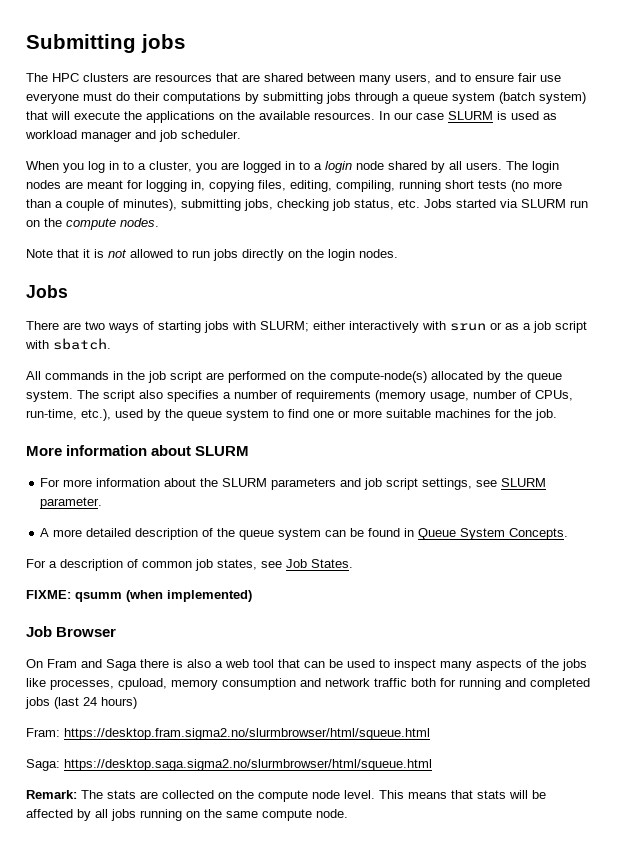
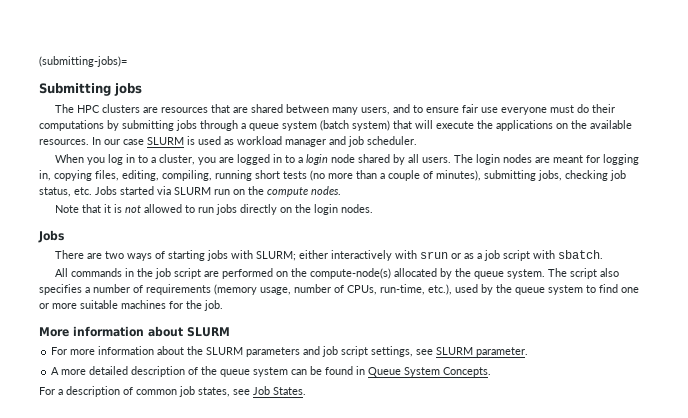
(26, 43) none -> [39,56,127,67] (submitting-jobs)= //
[26,590,252,602] [26,626,117,637] [26,659,587,671] [26,678,590,690] [25,697,137,709] [26,728,430,740] [26,759,432,771] [26,790,546,802] [26,809,348,821] // FIXME: qsumm (when implemented) // Job Browser // On Fram and Saga there is also a web tool that can be used to inspect many aspects of the jobs like processes, cpuload, memory consumption and network traffic both for running and completed jobs (last 24 hours) // Fram: https://desktop.fram.sigma2.no/slurmbrowser/html/squeue.html // Saga: https://desktop.saga.sigma2.no/slurmbrowser/html/squeue.html // Remark: The stats are collected on the compute node level. This means that stats will be affected by all jobs running on the same compute node. -> (306, 391) none

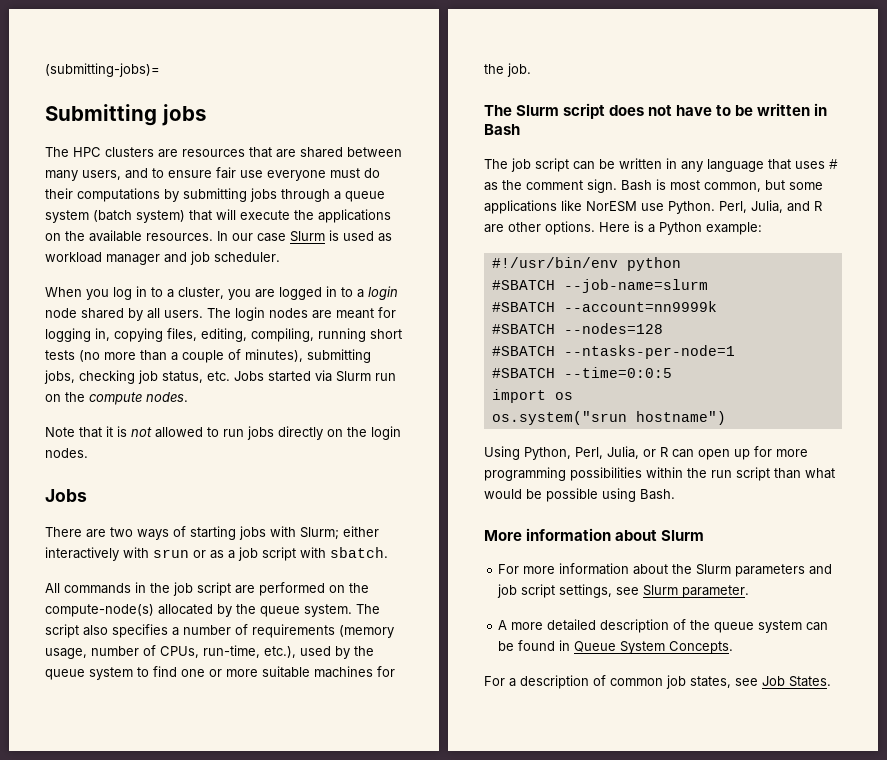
[147,137,184,145] SLURM -> [290,231,325,242] Slurm
[174,187,211,195] SLURM -> [336,371,371,382] Slurm
[255,251,296,261] SLURM; -> [300,527,339,540] Slurm;
(223, 305) none -> [484,103,828,119] [484,124,520,135] [484,158,838,172] [484,179,823,193] [484,200,822,214] [484,221,762,235] [491,257,681,271] [491,279,708,293] [491,301,717,312] [491,323,663,334] [491,345,735,359] [491,367,672,378] [491,389,573,403] [491,411,726,425] [484,446,808,460] [484,467,835,481] [484,488,675,502] // The Slurm script does not have to be written in Bash // The job script can be written in any language that uses # as the comment sign. Bash is most common, but some applications like NorESM use Python. Perl, Julia, and R are other options. Here is a Python example: // #!/usr/bin/env python // #SBATCH --job-name=slurm // #SBATCH --account=nn9999k // #SBATCH --nodes=128 // #SBATCH --ntasks-per-node=1 // #SBATCH --time=0:0:5 // import os // os.system("srun hostname") // Using Python, Perl, Julia, or R can open up for more programming possibilities within the run script than what would be possible using Bash.
[187,327,230,337] SLURM -> [661,530,705,541] Slurm
[206,347,244,355] SLURM -> [696,564,732,575] Slurm
[436,347,474,355] SLURM -> [643,585,679,596] Slurm

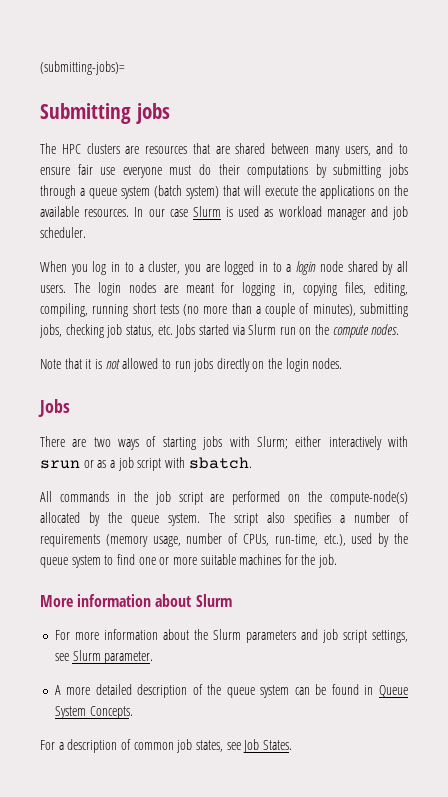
[484,103,828,119] [484,124,520,135] [484,158,838,172] [484,179,823,193] [484,200,822,214] [484,221,762,235] [491,257,681,271] [491,279,708,293] [491,301,717,312] [491,323,663,334] [491,345,735,359] [491,367,672,378] [491,389,573,403] [491,411,726,425] [484,446,808,460] [484,467,835,481] [484,488,675,502] // The Slurm script does not have to be written in Bash // The job script can be written in any language that uses # as the comment sign. Bash is most common, but some applications like NorESM use Python. Perl, Julia, and R are other options. Here is a Python example: // #!/usr/bin/env python // #SBATCH --job-name=slurm // #SBATCH --account=nn9999k // #SBATCH --nodes=128 // #SBATCH --ntasks-per-node=1 // #SBATCH --time=0:0:5 // import os // os.system("srun hostname") // Using Python, Perl, Julia, or R can open up for more programming possibilities within the run script than what would be possible using Bash. -> (338, 561) none

